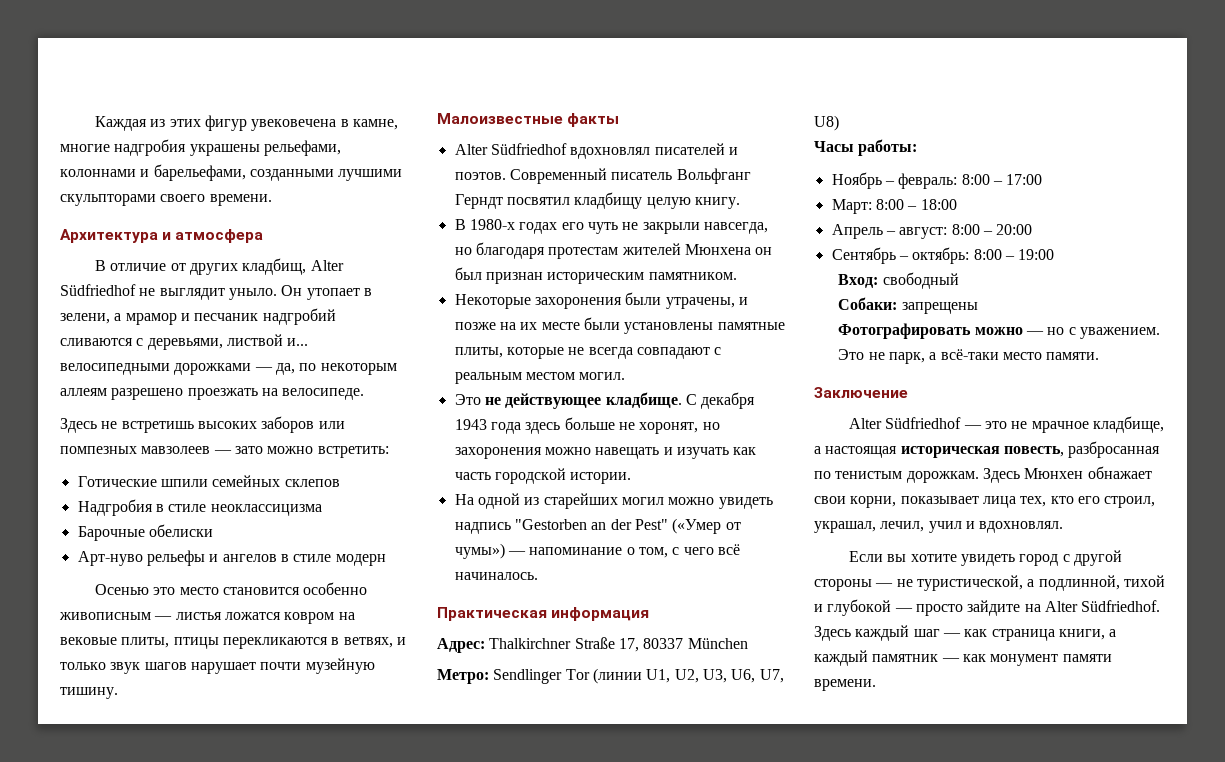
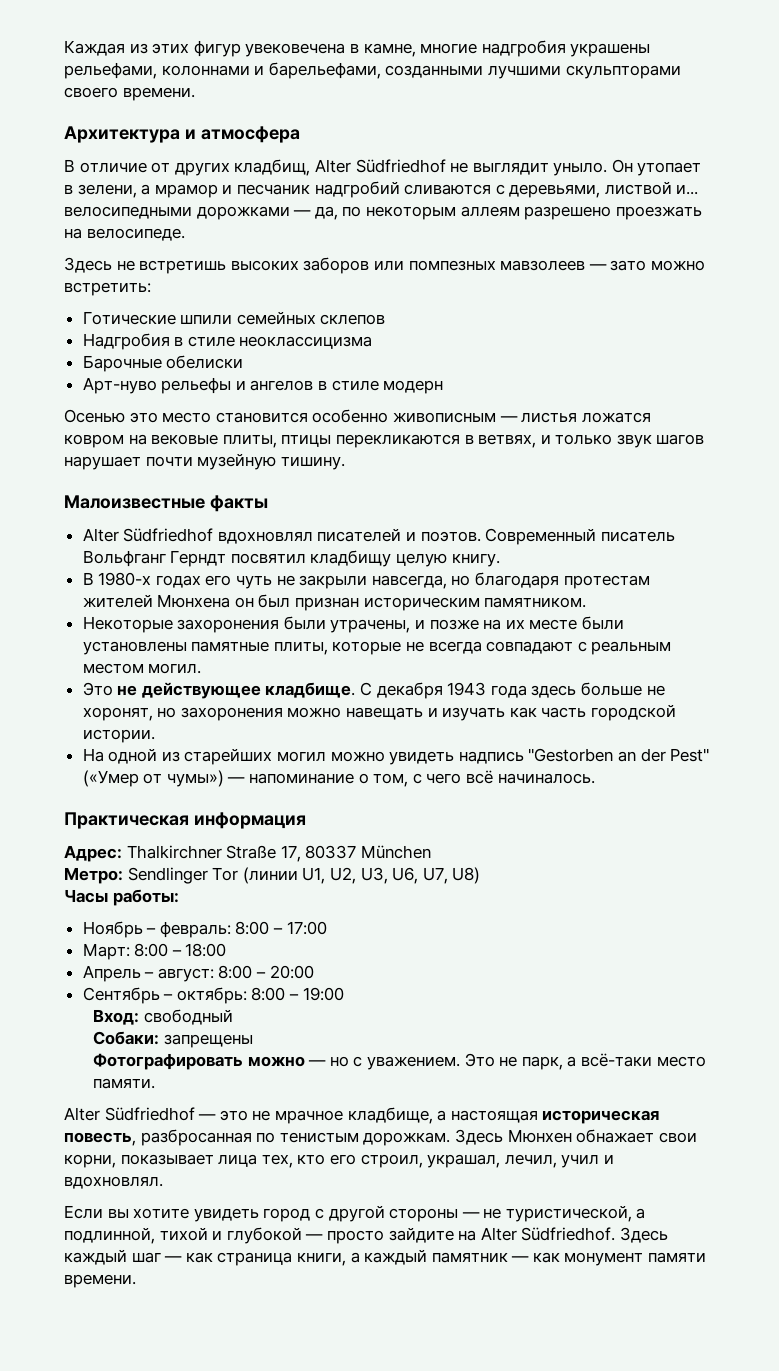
[814,387,908,398] // Заключение -> (156, 1083) none

